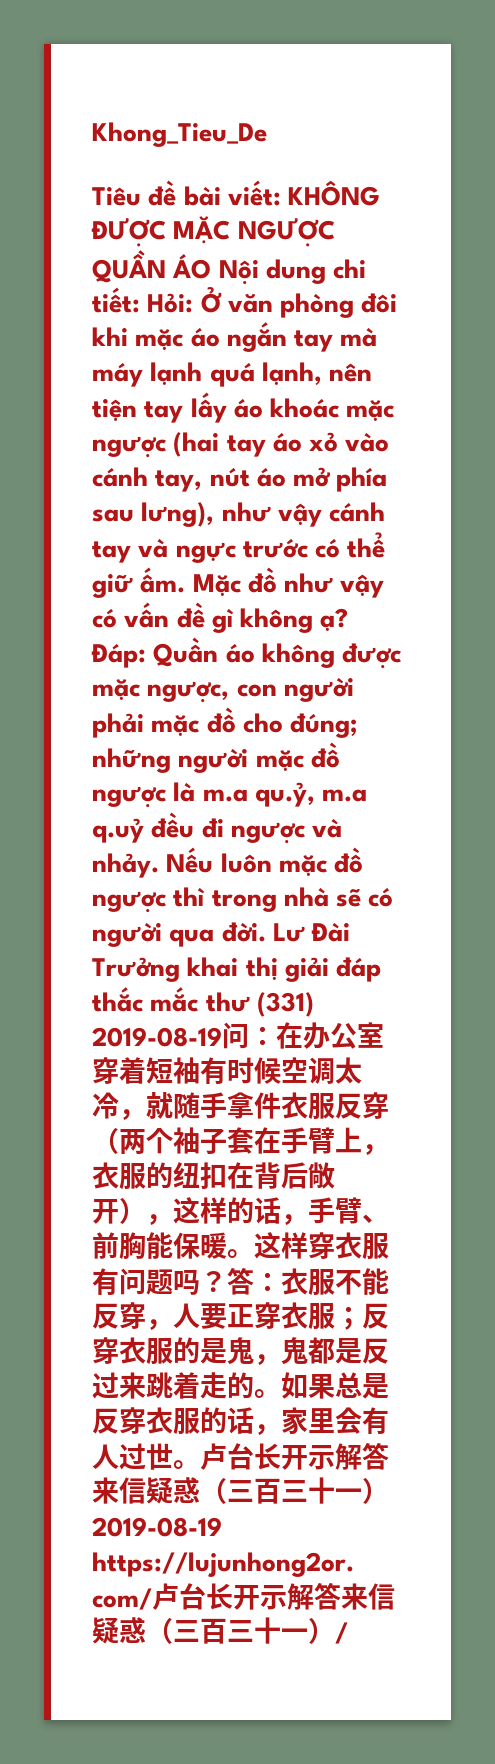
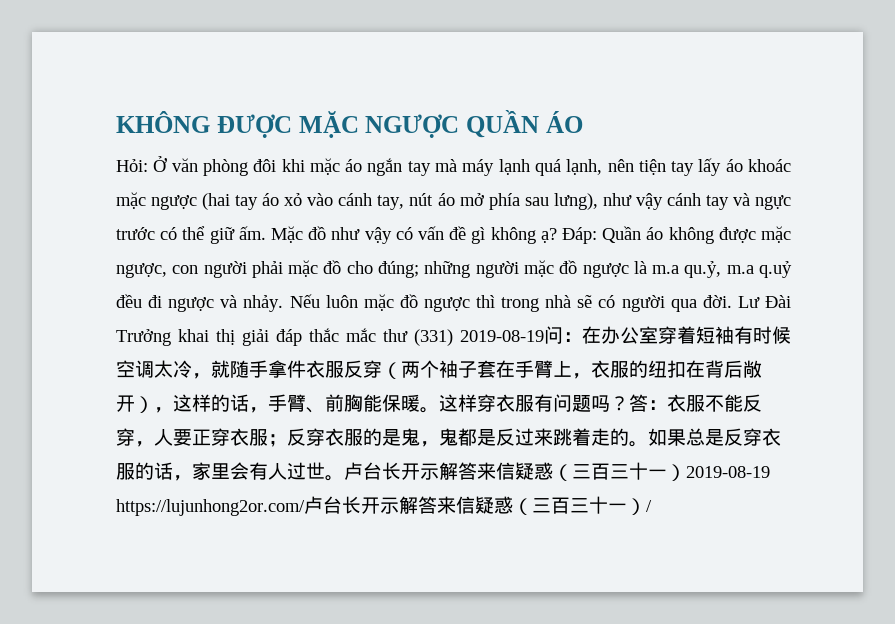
[92,122,267,147] [92,180,281,206] Khong_Tieu_De // Tiêu đề bài viết: -> (116, 122) none
[218,259,367,285] [92,287,140,313] Nội dung chi tiết: -> (583, 122) //

